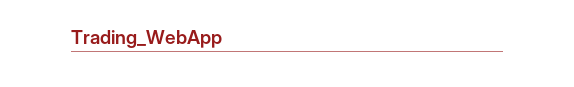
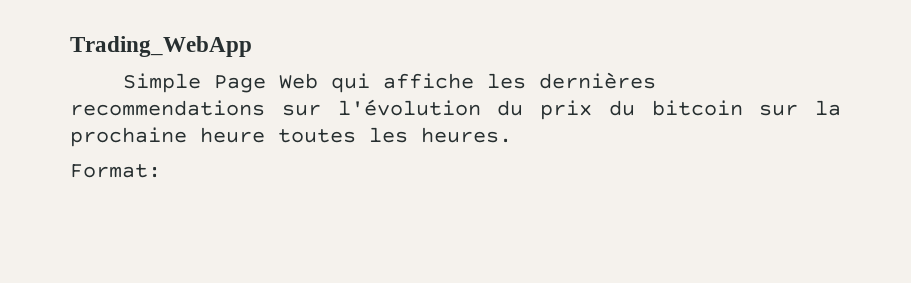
(222, 39) none -> [123,72,657,93] [70,99,841,120] [70,127,512,147] [70,164,161,178] // Simple Page Web qui affiche les dernières recommendations sur l'évolution du prix du bitcoin sur la prochaine heure toutes les heures. // Format:

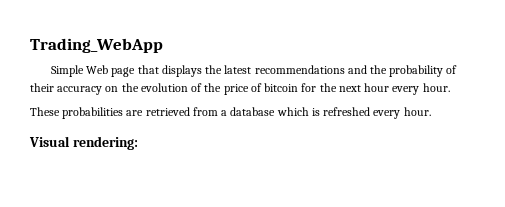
[214,72,657,93] [70,99,841,120] [70,127,512,147] [70,164,161,178] Page Web qui affiche les dernières recommendations sur l'évolution du prix du bitcoin sur la prochaine heure toutes les heures. // Format: -> [86,65,458,77] [30,83,450,95] [30,107,431,119] [29,136,138,150] Web page that displays the latest recommendations and the probability of their accuracy on the evolution of the price of bitcoin for the next hour every hour. // These probabilities are retrieved from a database which is refreshed every hour. // Visual rendering:

